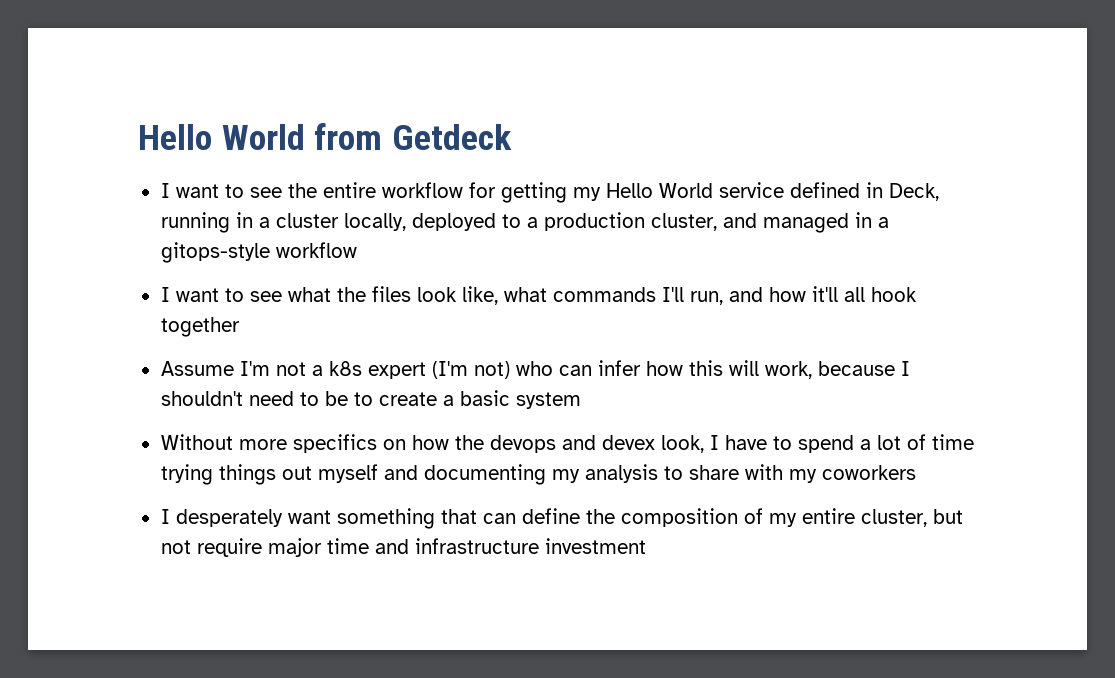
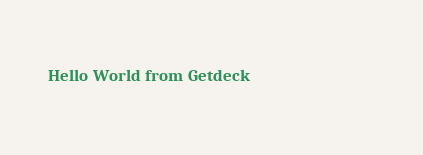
[160,182,939,203] [160,212,889,233] [160,242,357,263] [160,286,917,305] [160,317,240,337] [160,360,910,379] [160,390,581,409] [160,434,974,453] [160,464,916,485] [160,508,963,529] [160,538,646,557] // I want to see the entire workflow for getting my Hello World service defined in Deck, running in a cluster locally, deployed to a production cluster, and managed in a gitops-style workflow // I want to see what the files look like, what commands I'll run, and how it'll all hook together // Assume I'm not a k8s expert (I'm not) who can infer how this will work, because I shouldn't need to be to create a basic system // Without more specifics on how the devops and devex look, I have to spend a lot of time trying things out myself and documenting my analysis to share with my coworkers // I desperately want something that can define the composition of my entire cluster, but not require major time and infrastructure investment -> (251, 75) none

